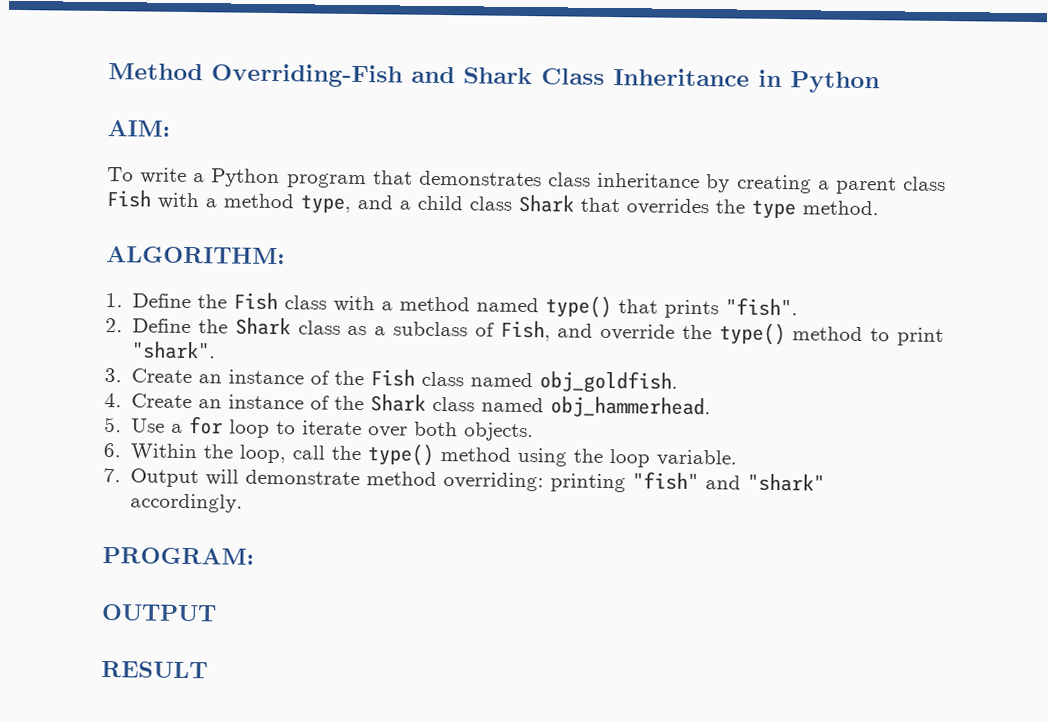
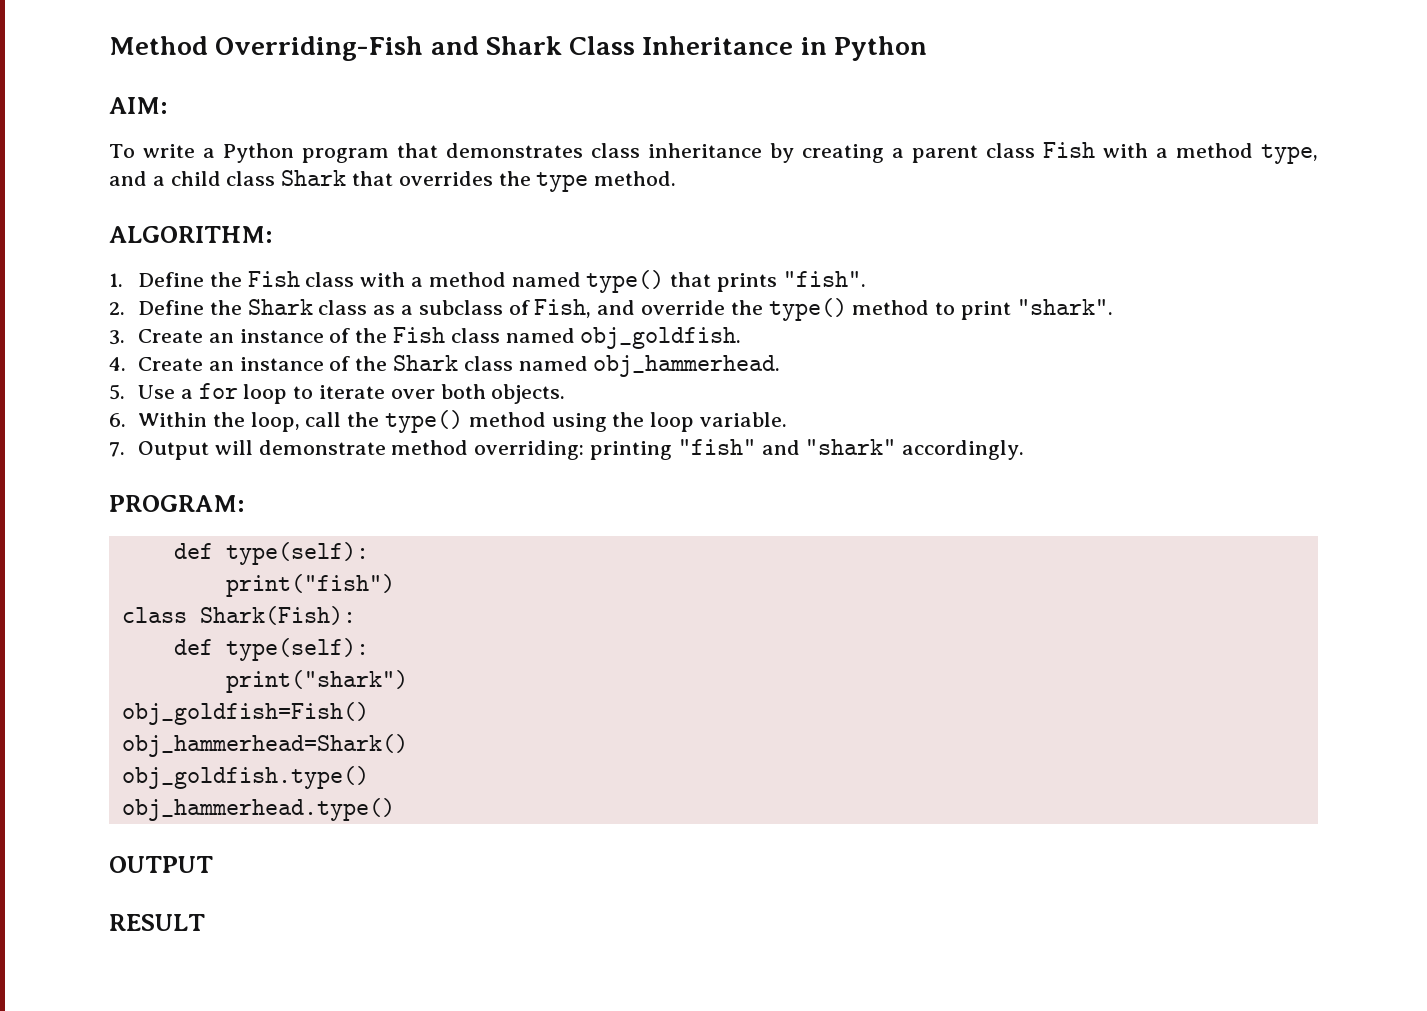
(254, 556) none -> [173,542,369,565] [225,574,395,597] [121,606,356,625] [173,638,369,661] [225,670,408,693] [121,702,369,725] [121,734,408,757] [121,766,369,789] [121,798,395,821] // def type(self): // print("fish") // class Shark(Fish): // def type(self): // print("shark") // obj_goldfish=Fish() // obj_hammerhead=Shark() // obj_goldfish.type() // obj_hammerhead.type()

